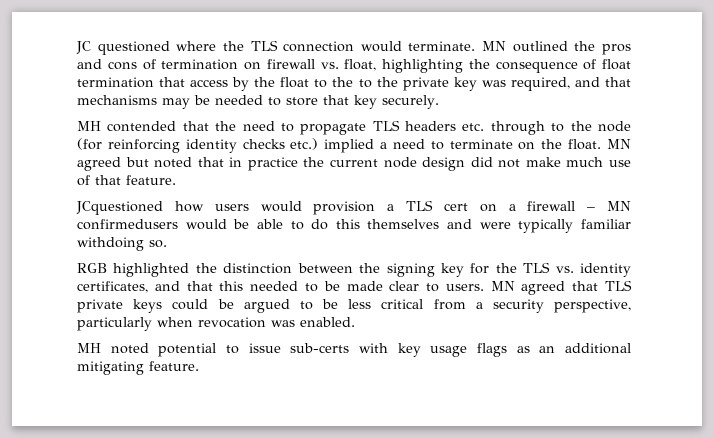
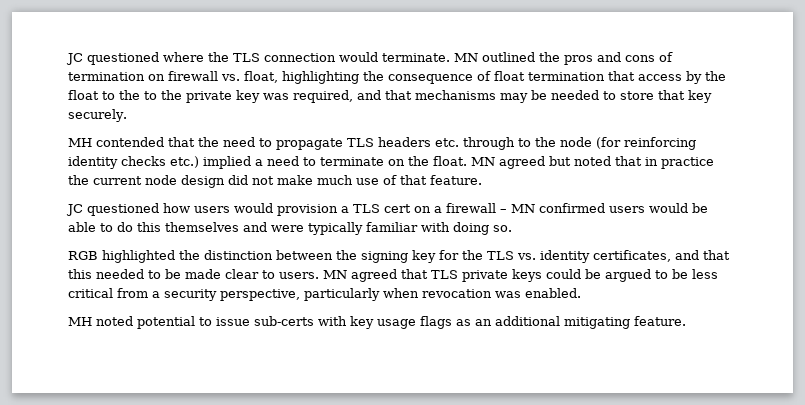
[76,201,163,215] JCquestioned -> [66,203,159,216] JC questioned
[77,219,178,230] confirmedusers -> [539,203,645,213] confirmed users
[77,237,144,251] withdoing -> [421,222,489,235] with doing

